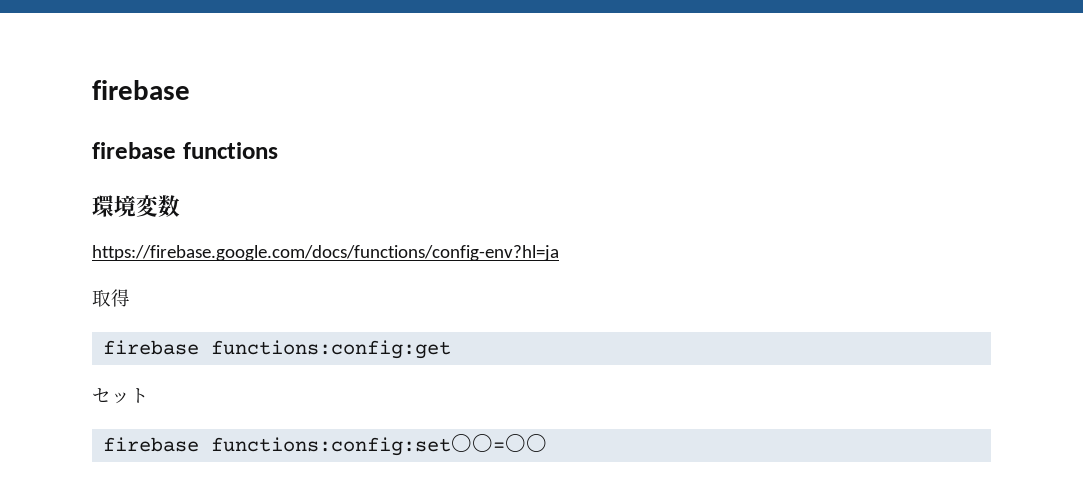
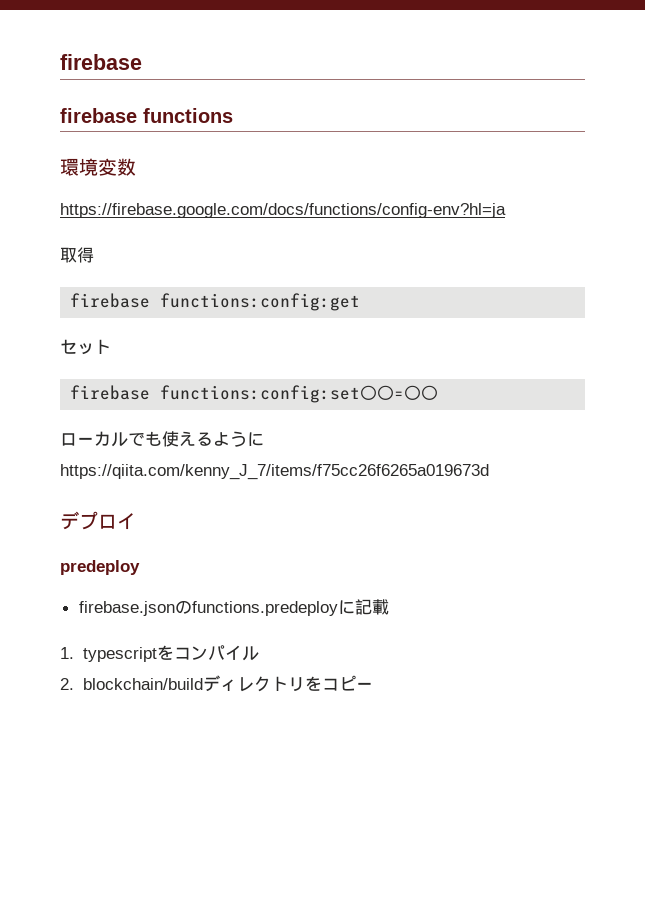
(548, 443) none -> [60,431,264,447] [60,464,489,480] [60,511,136,530] [60,560,140,575] [78,599,389,616] [60,645,260,662] [60,675,374,692] // ローカルでも使えるようにhttps://qiita.com/kenny_J_7/items/f75cc26f6265a019673d // デプロイ // predeploy // firebase.jsonのfunctions.predeployに記載 // 1. typescriptをコンパイル // 2. blockchain/buildディレクトリをコピー

